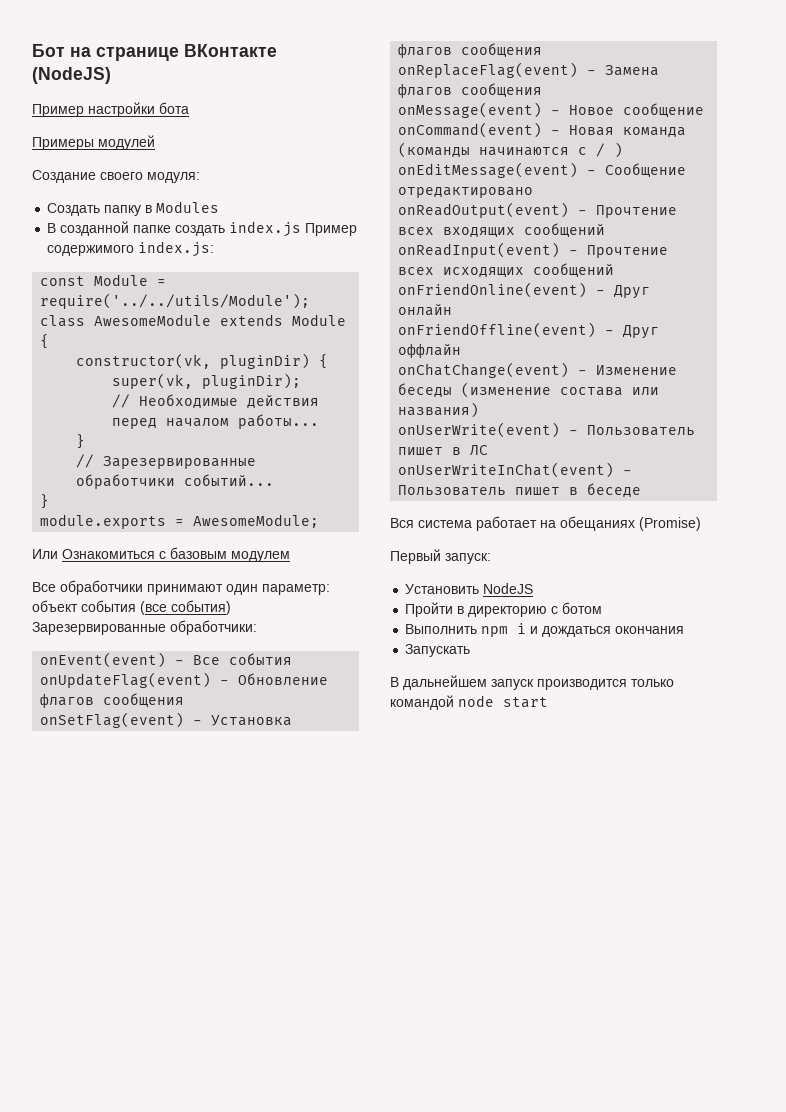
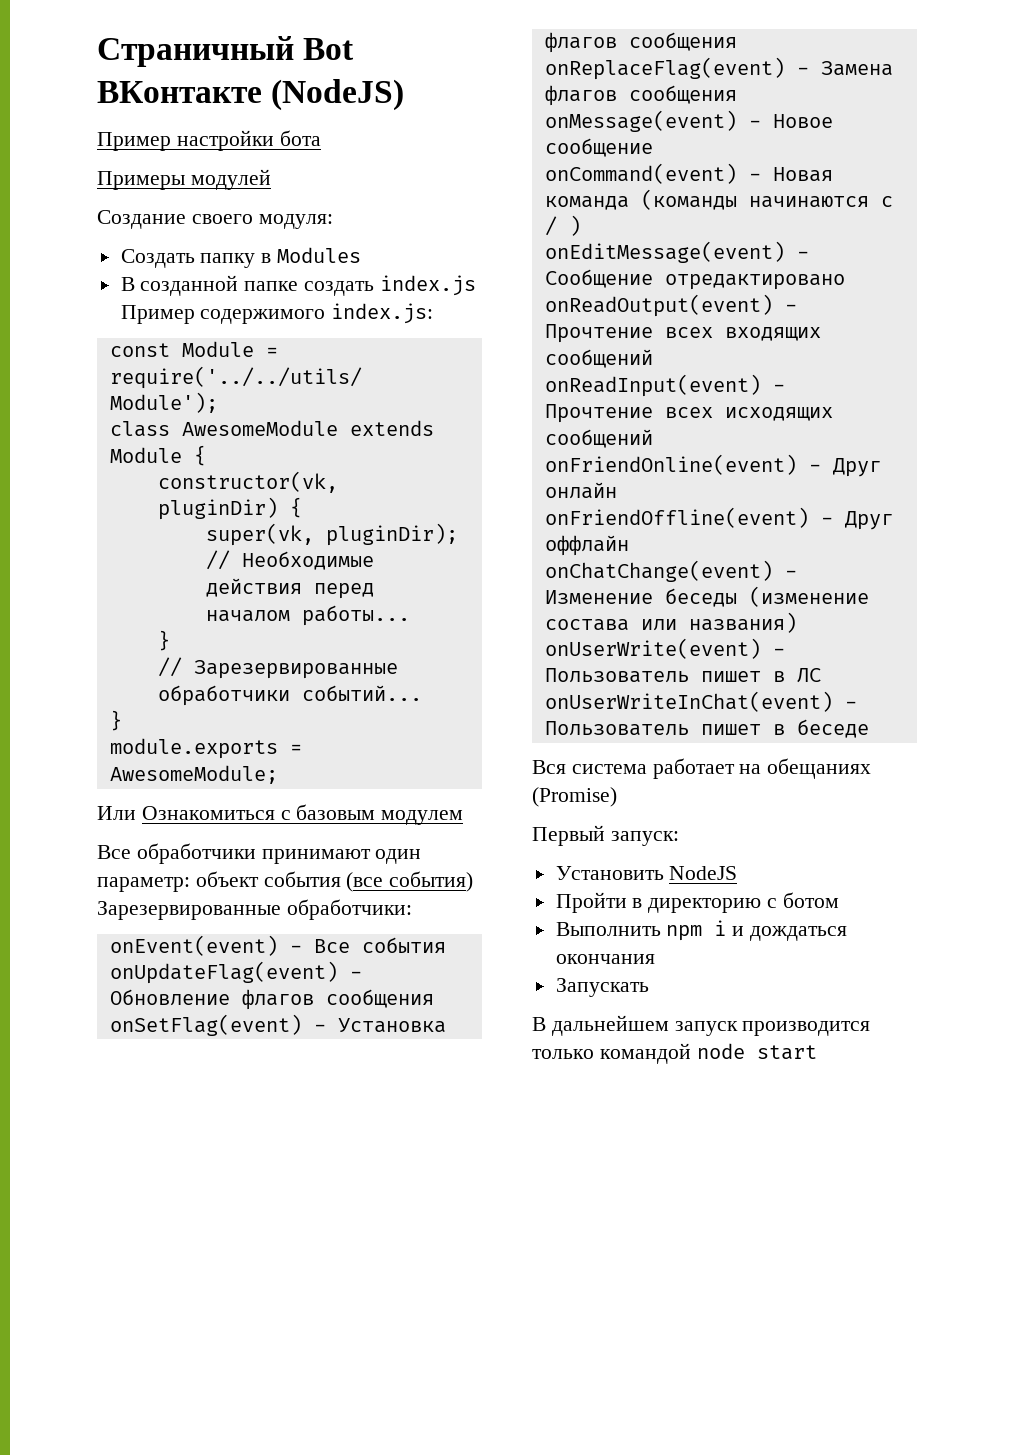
[32,44,179,61] Бот на странице -> [97,36,355,67] Страничный Bot

